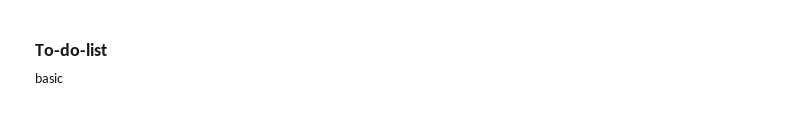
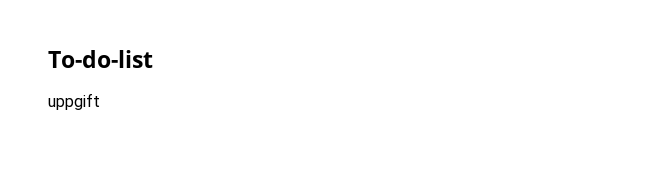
[35,73,63,83] basic -> [48,93,100,110] uppgift

